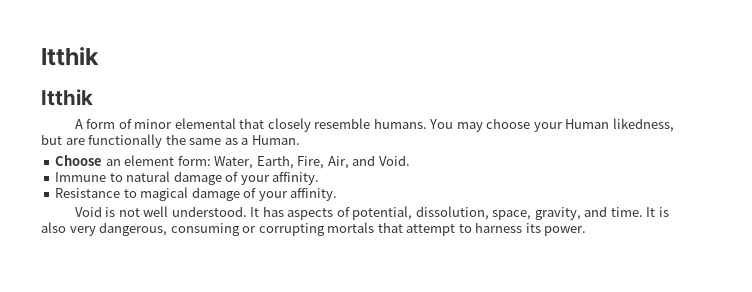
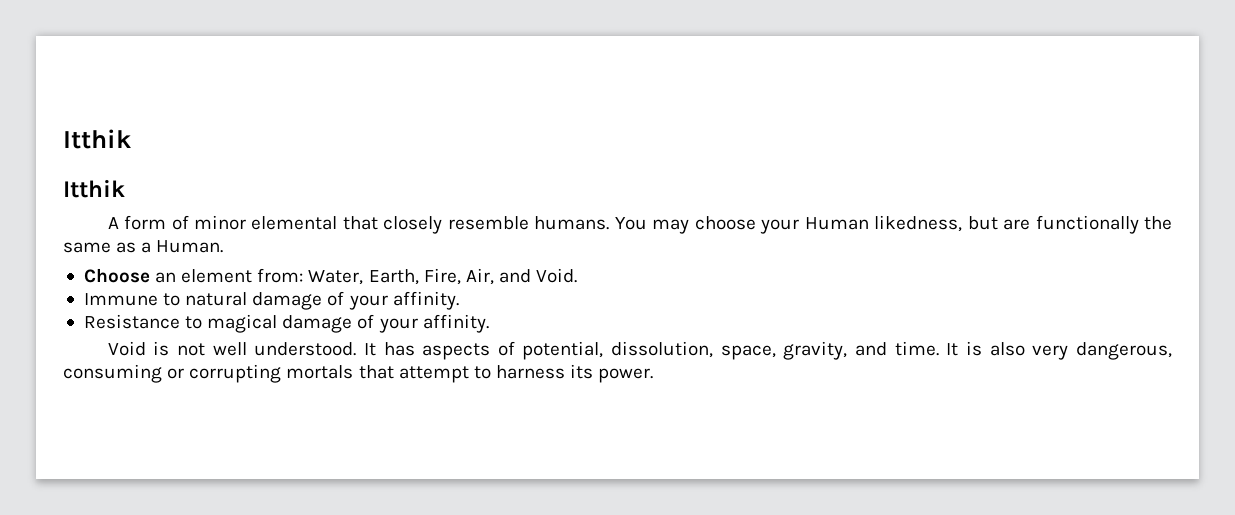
[177,156,211,166] form: -> [257,268,304,283] from:

